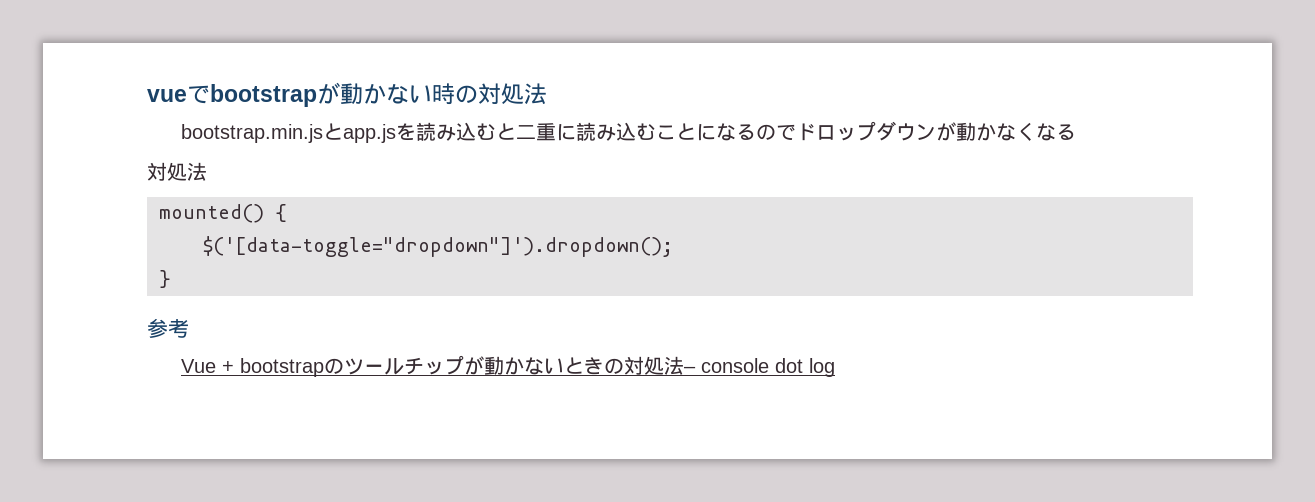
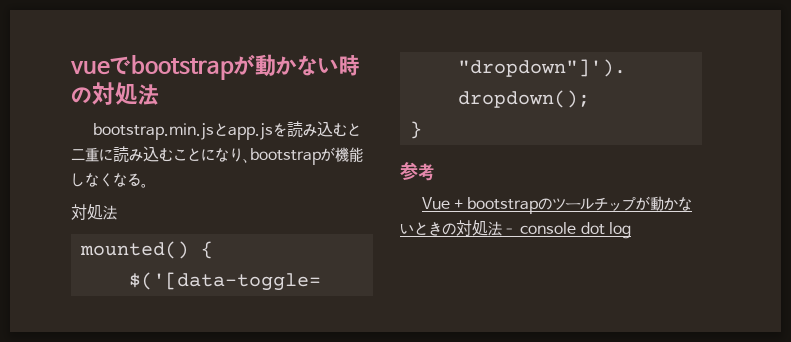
[736,121,997,141] るのでドロップダウンが動か -> [229,147,363,165] [71,173,85,187] り、bootstrapが機能し
(1077, 132) none -> [141,183,148,188] 。

